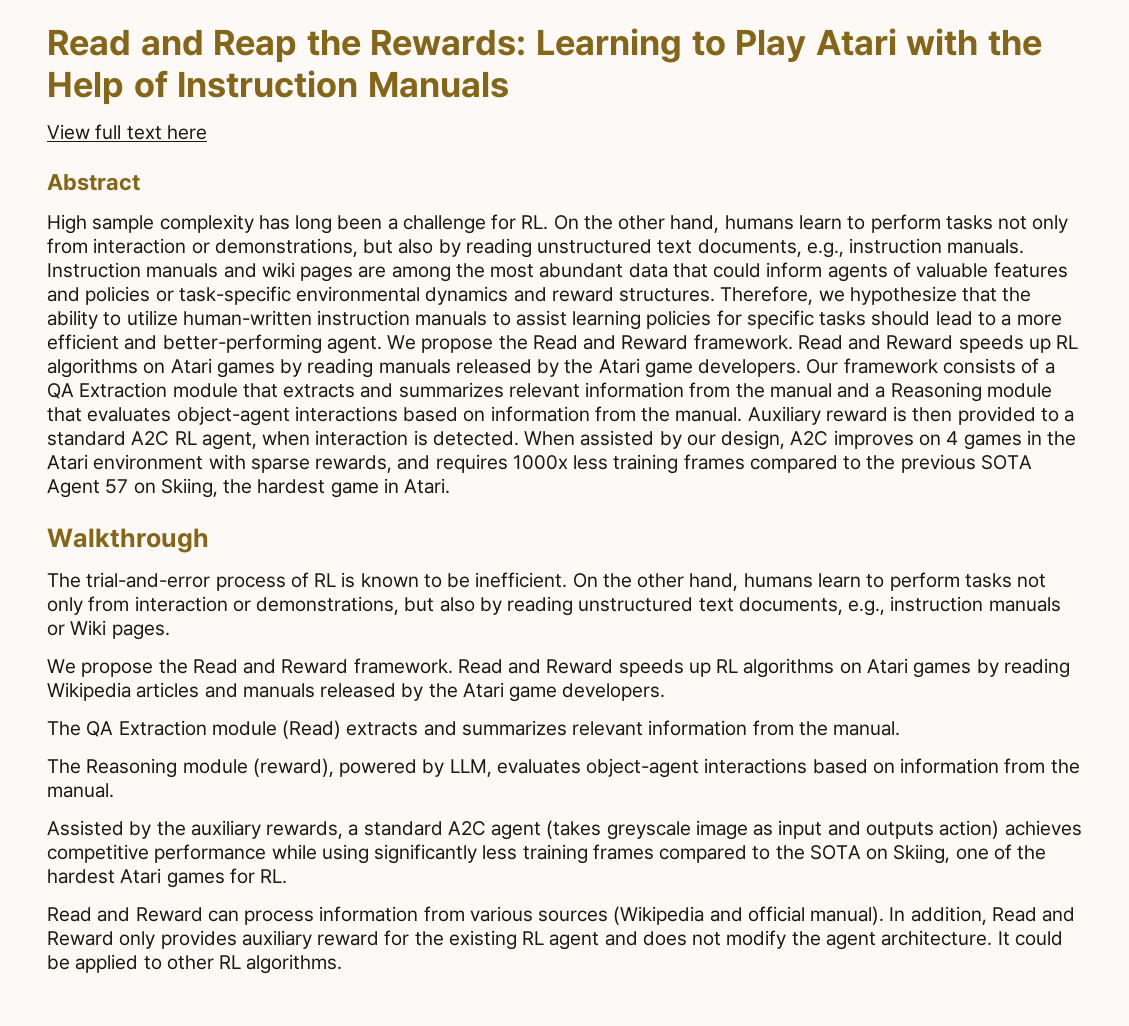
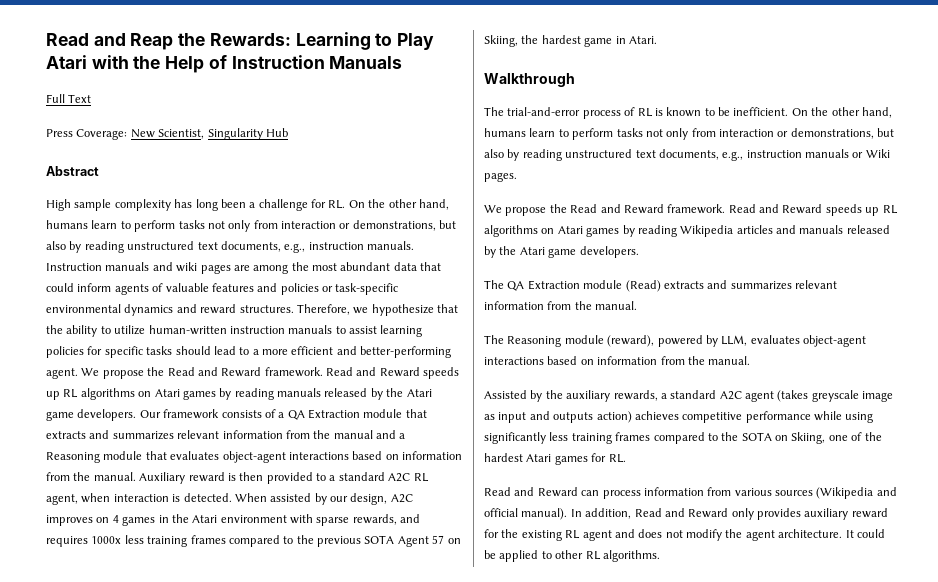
[47,124,207,140] View full text here -> [46,94,92,103] [46,128,288,140] Full Text // Press Coverage: New Scientist, Singularity Hub

